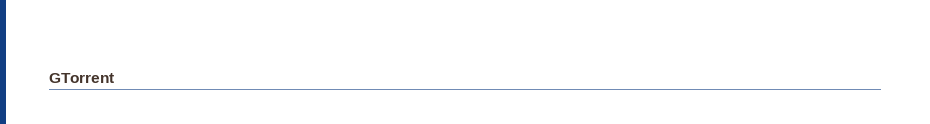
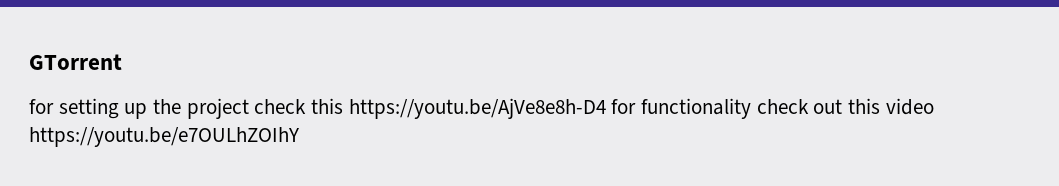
(114, 78) none -> [29,98,934,119] [29,127,299,147] // for setting up the project check this https://youtu.be/AjVe8e8h-D4 for functionality check out this video https://youtu.be/e7OULhZOIhY

